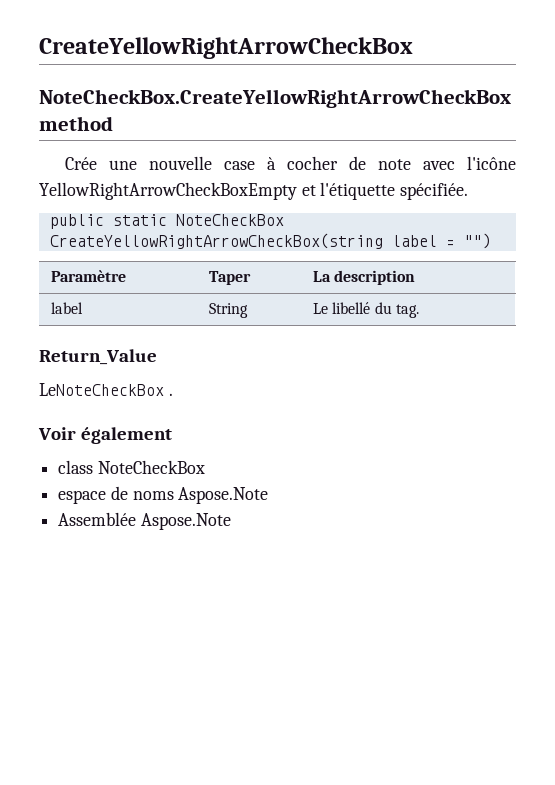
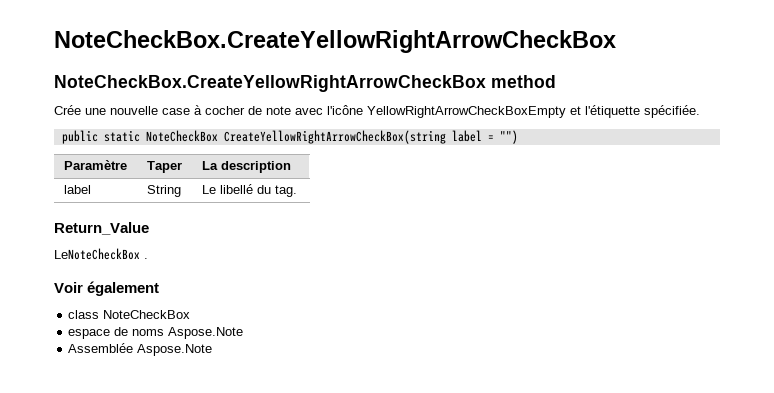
[39,37,413,59] CreateYellowRightArrowCheckBox -> [54,30,616,53] NoteCheckBox.CreateYellowRightArrowCheckBox

